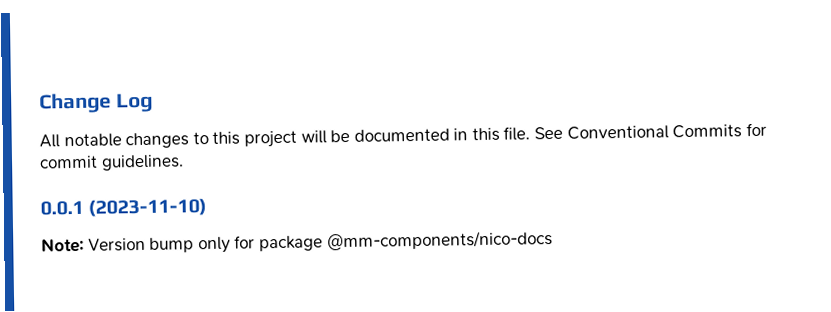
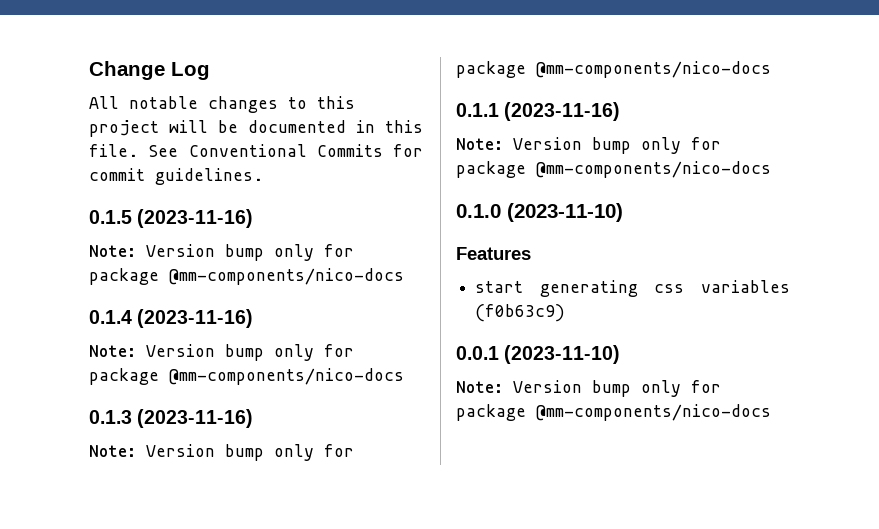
(184, 162) none -> [89,209,254,228] [89,244,354,261] [89,268,404,285] [89,309,254,328] [89,344,354,361] [89,368,404,385] [89,409,254,428] [89,444,354,461] [456,61,771,78] [456,102,621,121] [456,137,721,154] [456,161,771,178] [456,203,623,222] [456,247,531,260] [475,280,790,297] [475,304,566,322] // 0.1.5 (2023-11-16) // Note: Version bump only for package @mm-components/nico-docs // 0.1.4 (2023-11-16) // Note: Version bump only for package @mm-components/nico-docs // 0.1.3 (2023-11-16) // Note: Version bump only for package @mm-components/nico-docs // 0.1.1 (2023-11-16) // Note: Version bump only for package @mm-components/nico-docs // 0.1.0 (2023-11-10) // Features // start generating css variables (f0b63c9)

